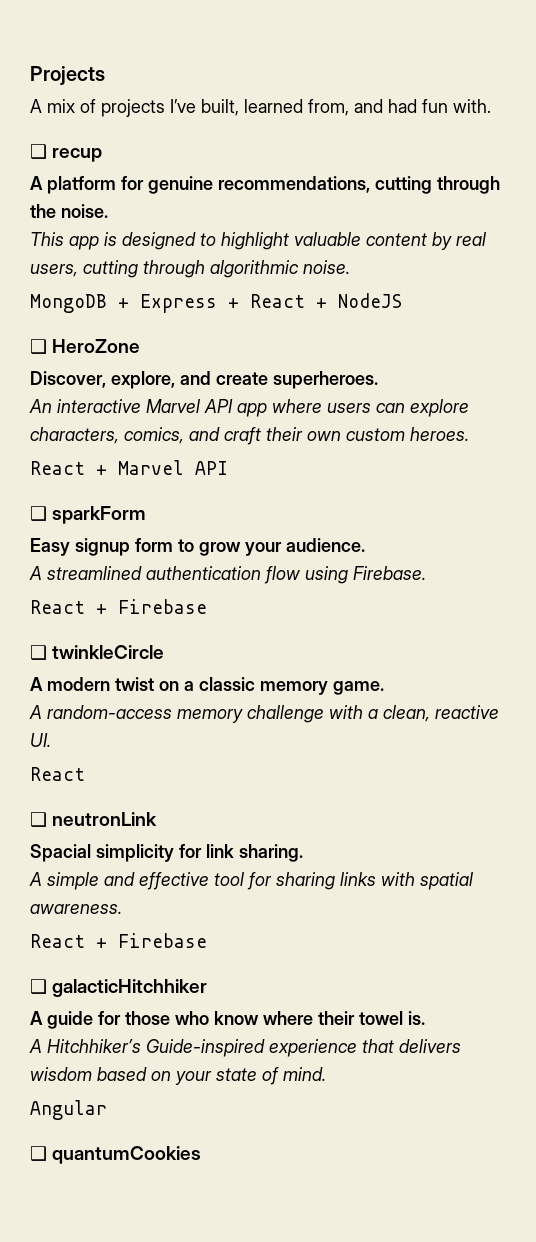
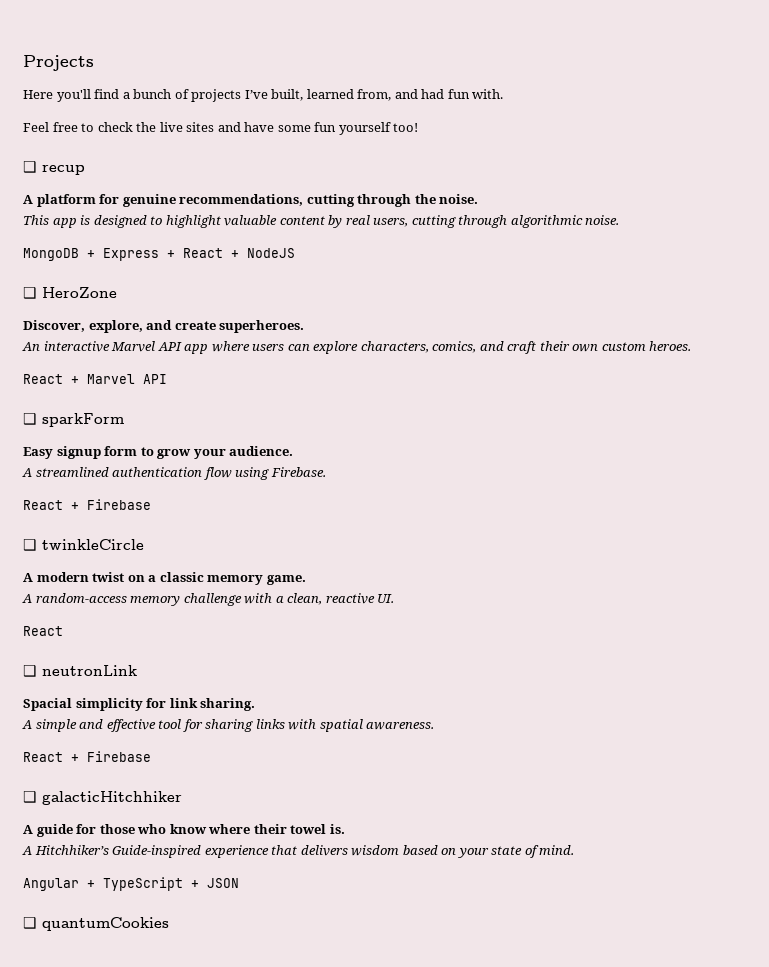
[30,99,75,113] A mix -> [23,89,172,102] Here you'll find a bunch
(491, 106) none -> [23,122,419,135] // Feel free to check the live sites and have some fun yourself too!
(107, 1110) none -> [87,877,239,891] + TypeScript + JSON

